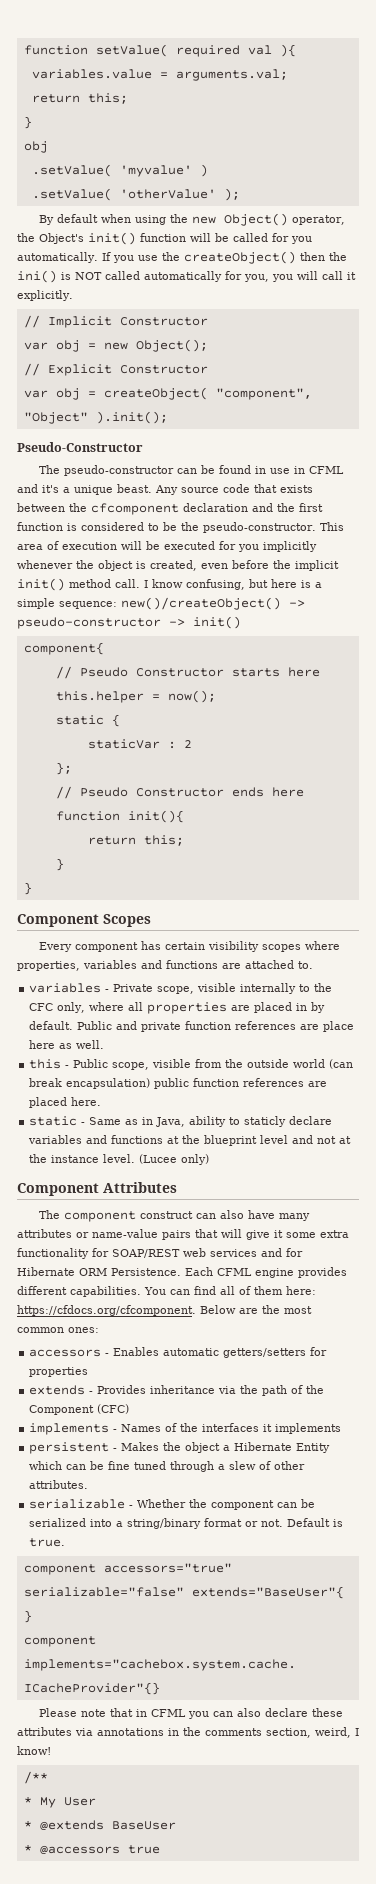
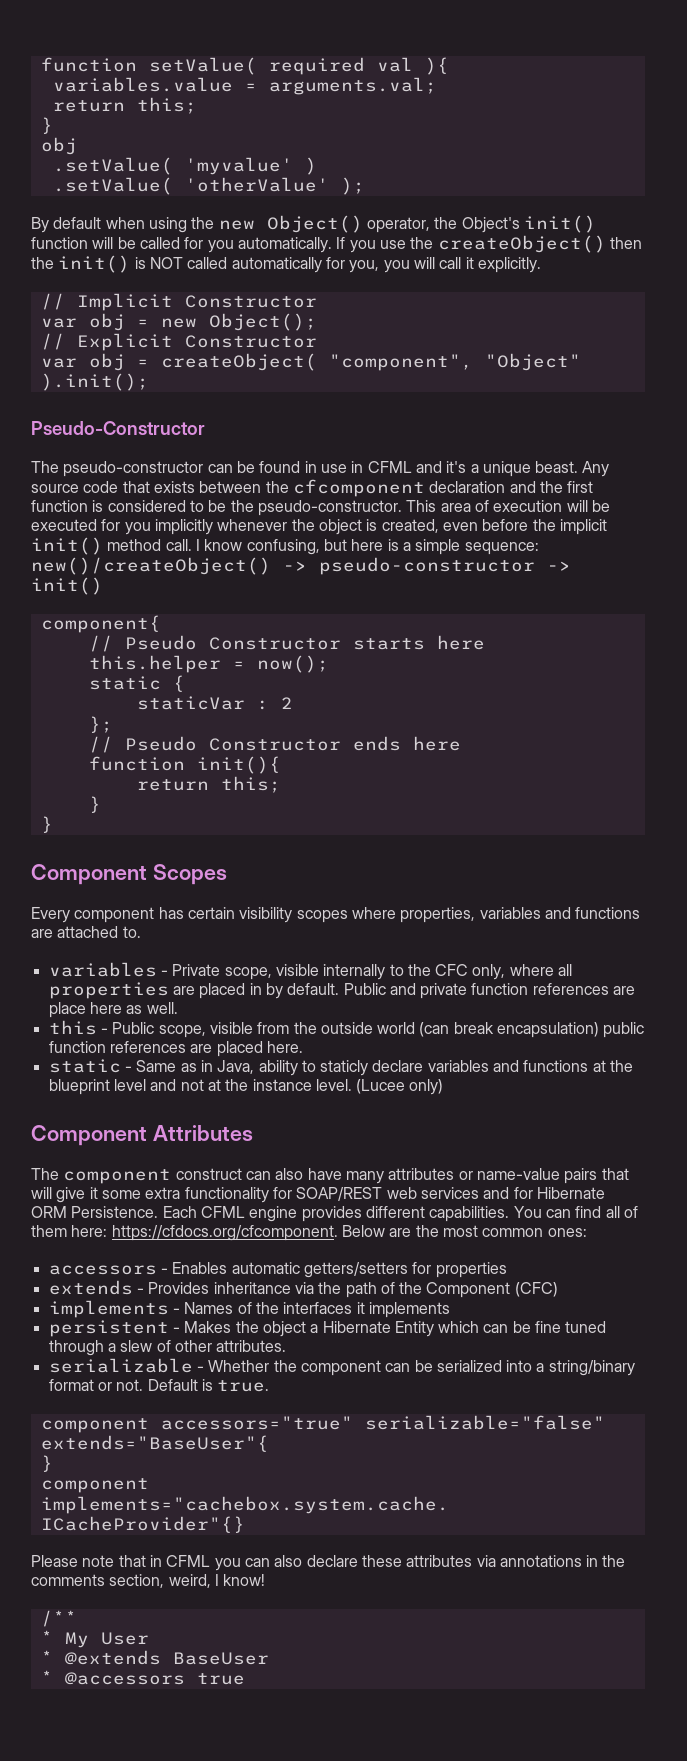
[17,270,57,283] ini() -> [58,255,131,273] init()

